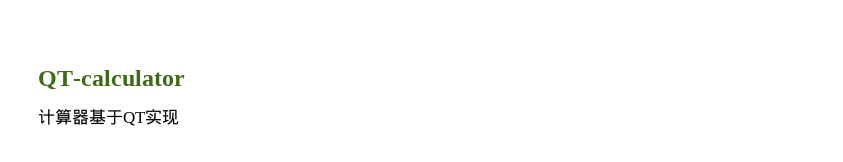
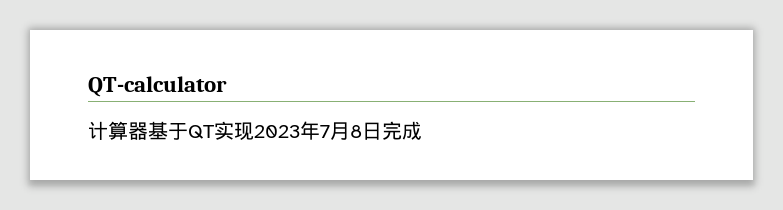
(179, 117) none -> [254,121,422,140] 2023年7月8日完成

